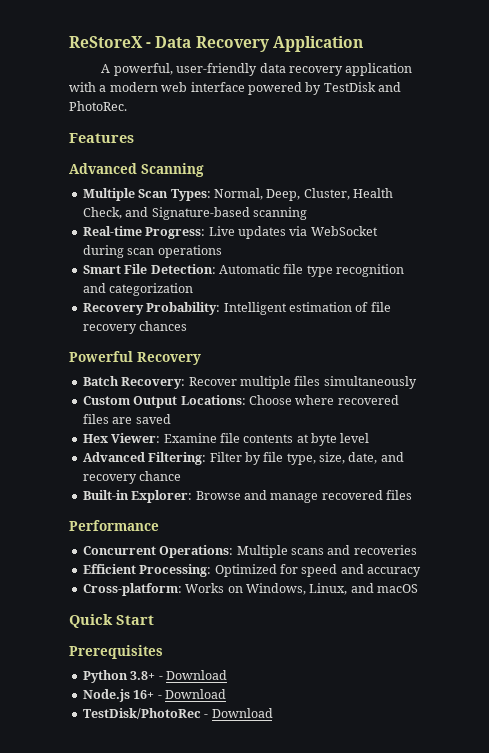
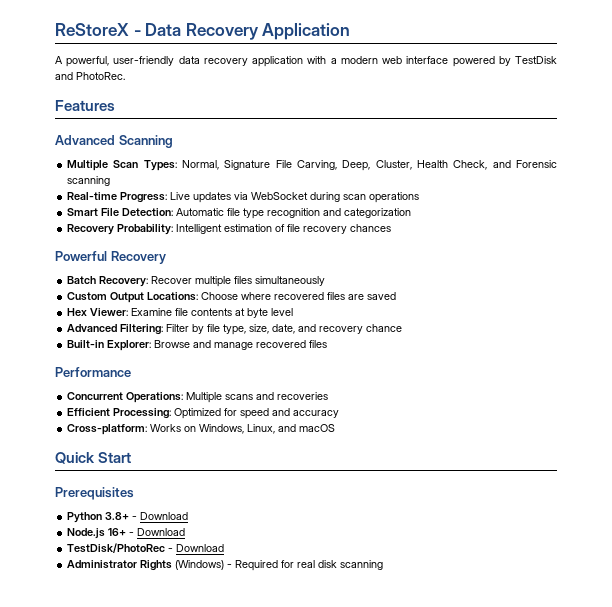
(263, 194) none -> [224,160,338,170] Signature File Carving,
[151,207,250,220] Signature-based -> [515,160,557,168] Forensic
(273, 713) none -> [67,560,384,571] // Administrator Rights (Windows) - Required for real disk scanning

